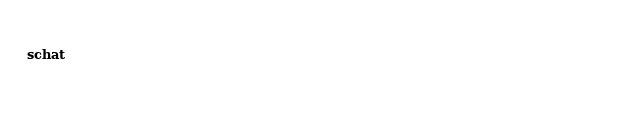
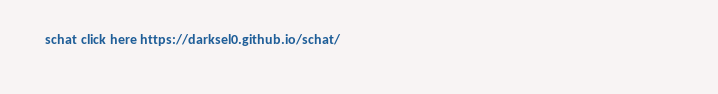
(65, 54) none -> [80,34,342,46] click here https://darksel0.github.io/schat/

